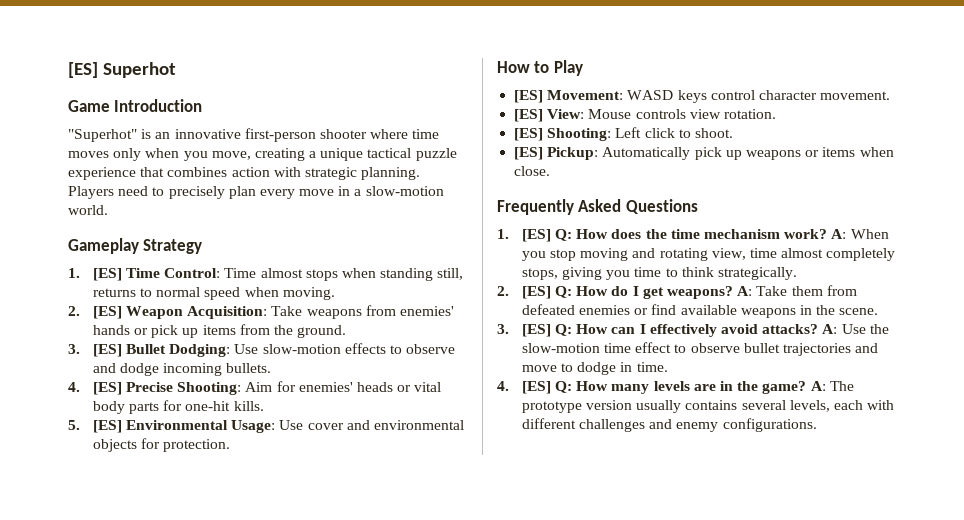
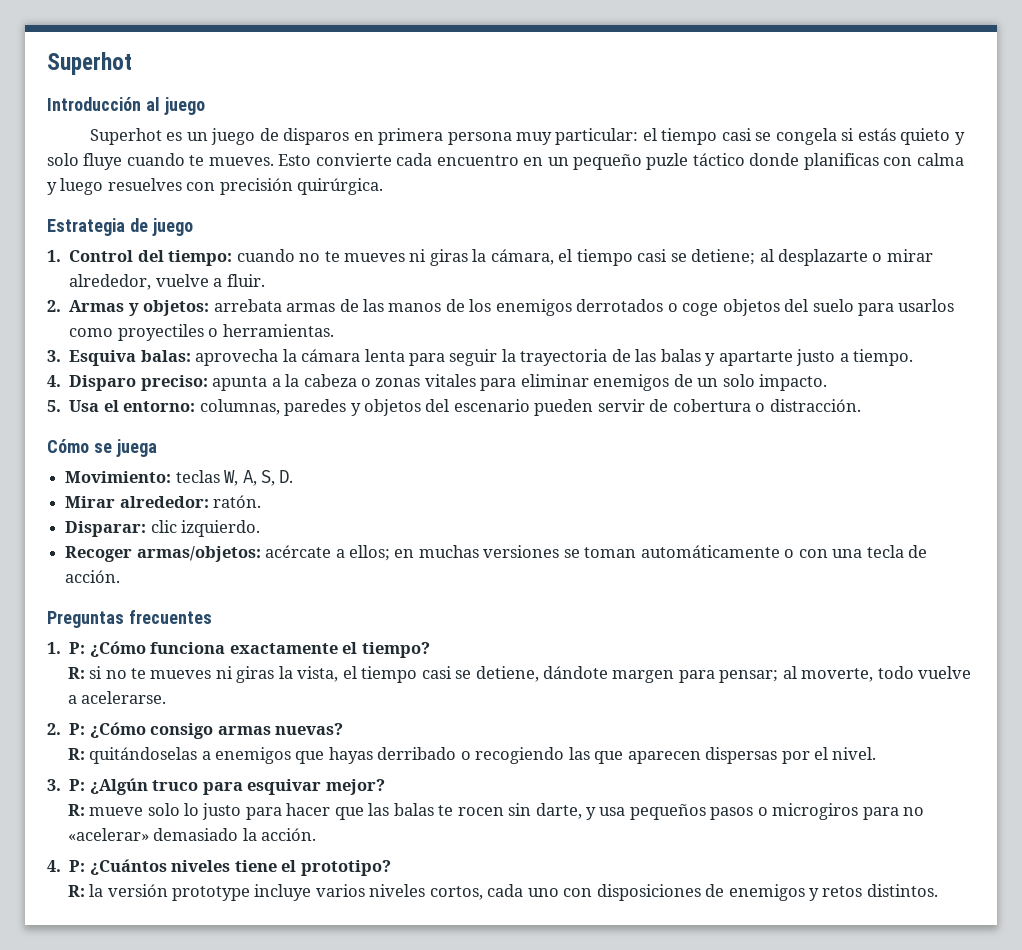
[68,62,98,78] [ES] -> (47, 63) none
[68,99,203,112] [68,128,440,142] [68,148,457,161] [68,167,421,180] [68,186,444,199] [68,205,108,215] [68,238,203,254] [68,268,464,281] [92,287,335,300] [68,305,455,319] [92,324,347,338] [68,343,456,357] [92,363,272,376] [68,381,442,395] [92,400,264,414] [68,420,465,433] [92,438,231,452] [497,60,583,76] [514,90,891,103] [514,109,776,122] [514,127,733,141] [514,147,894,160] [514,166,551,176] [497,199,698,215] [497,229,889,242] [521,248,896,261] [521,267,798,280] [497,285,857,299] [521,304,879,318] [497,324,889,337] [521,342,879,356] [521,362,668,375] [497,381,854,394] [521,400,895,413] [521,418,817,432] Game Introduction // "Superhot" is an innovative first-person shooter where time moves only when you move, creating a unique tactical puzzle experience that combines action with strategic planning. Players need to precisely plan every move in a slow-motion world. // Gameplay Strategy // 1. [ES] Time Control: Time almost stops when standing still, returns to normal speed when moving. // 2. [ES] Weapon Acquisition: Take weapons from enemies' hands or pick up items from the ground. // 3. [ES] Bullet Dodging: Use slow-motion effects to observe and dodge incoming bullets. // 4. [ES] Precise Shooting: Aim for enemies' heads or vital body parts for one-hit kills. // 5. [ES] Environmental Usage: Use cover and environmental objects for protection. // How to Play // [ES] Movement: WASD keys control character movement. // [ES] View: Mouse controls view rotation. // [ES] Shooting: Left click to shoot. // [ES] Pickup: Automatically pick up weapons or items when close. // Frequently Asked Questions // 1. [ES] Q: How does the time mechanism work? A: When you stop moving and rotating view, time almost completely stops, giving you time to think strategically. // 2. [ES] Q: How do I get weapons? A: Take them from defeated enemies or find available weapons in the scene. // 3. [ES] Q: How can I effectively avoid attacks? A: Use the slow-motion time effect to observe bullet trajectories and move to dodge in time. // 4. [ES] Q: How many levels are in the game? A: The prototype version usually contains several levels, each with different challenges and enemy configurations. -> [47,97,205,115] [89,128,965,145] [47,153,964,170] [47,178,384,195] [47,218,193,236] [47,249,933,266] [69,274,265,290] [47,299,955,316] [69,324,334,341] [47,349,913,366] [47,374,828,391] [47,399,861,416] [47,439,157,457] [65,470,294,486] [65,495,262,508] [65,520,261,537] [65,545,927,562] [65,570,121,583] [47,610,212,628] [47,641,430,658] [67,666,972,683] [67,691,167,704] [47,722,344,739] [67,747,877,764] [47,778,385,795] [67,803,925,820] [67,828,316,841] [47,859,391,876] [67,884,938,901] Introducción al juego // Superhot es un juego de disparos en primera persona muy particular: el tiempo casi se congela si estás quieto y solo fluye cuando te mueves. Esto convierte cada encuentro en un pequeño puzle táctico donde planificas con calma y luego resuelves con precisión quirúrgica. // Estrategia de juego // 1. Control del tiempo: cuando no te mueves ni giras la cámara, el tiempo casi se detiene; al desplazarte o mirar alrededor, vuelve a fluir. // 2. Armas y objetos: arrebata armas de las manos de los enemigos derrotados o coge objetos del suelo para usarlos como proyectiles o herramientas. // 3. Esquiva balas: aprovecha la cámara lenta para seguir la trayectoria de las balas y apartarte justo a tiempo. // 4. Disparo preciso: apunta a la cabeza o zonas vitales para eliminar enemigos de un solo impacto. // 5. Usa el entorno: columnas, paredes y objetos del escenario pueden servir de cobertura o distracción. // Cómo se juega // Movimiento: teclas W, A, S, D. // Mirar alrededor: ratón. // Disparar: clic izquierdo. // Recoger armas/objetos: acércate a ellos; en muchas versiones se toman automáticamente o con una tecla de acción. // Preguntas frecuentes // 1. P: ¿Cómo funciona exactamente el tiempo? // R: si no te mueves ni giras la vista, el tiempo casi se detiene, dándote margen para pensar; al moverte, todo vuelve a acelerarse. // 2. P: ¿Cómo consigo armas nuevas? // R: quitándoselas a enemigos que hayas derribado o recogiendo las que aparecen dispersas por el nivel. // 3. P: ¿Algún truco para esquivar mejor? // R: mueve solo lo justo para hacer que las balas te rocen sin darte, y usa pequeños pasos o microgiros para no «acelerar» demasiado la acción. // 4. P: ¿Cuántos niveles tiene el prototipo? // R: la versión prototype incluye varios niveles cortos, cada uno con disposiciones de enemigos y retos distintos.

